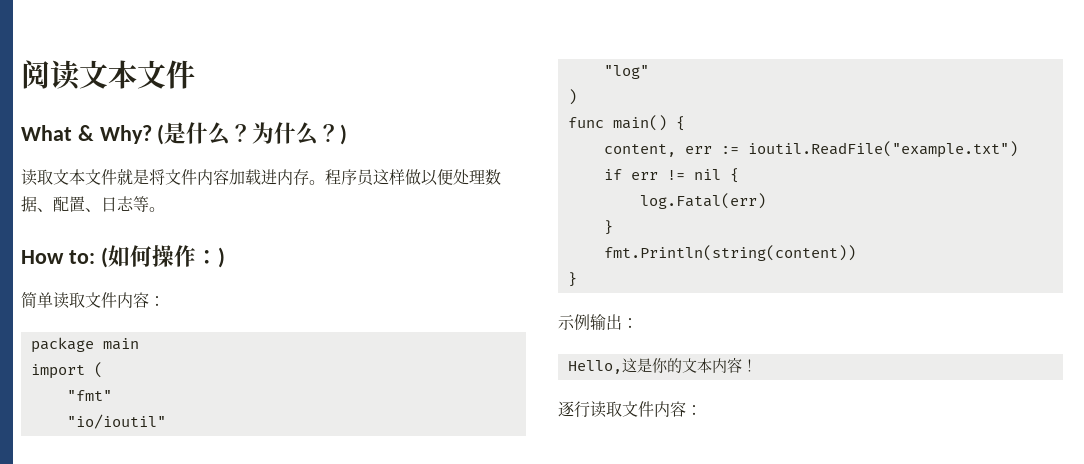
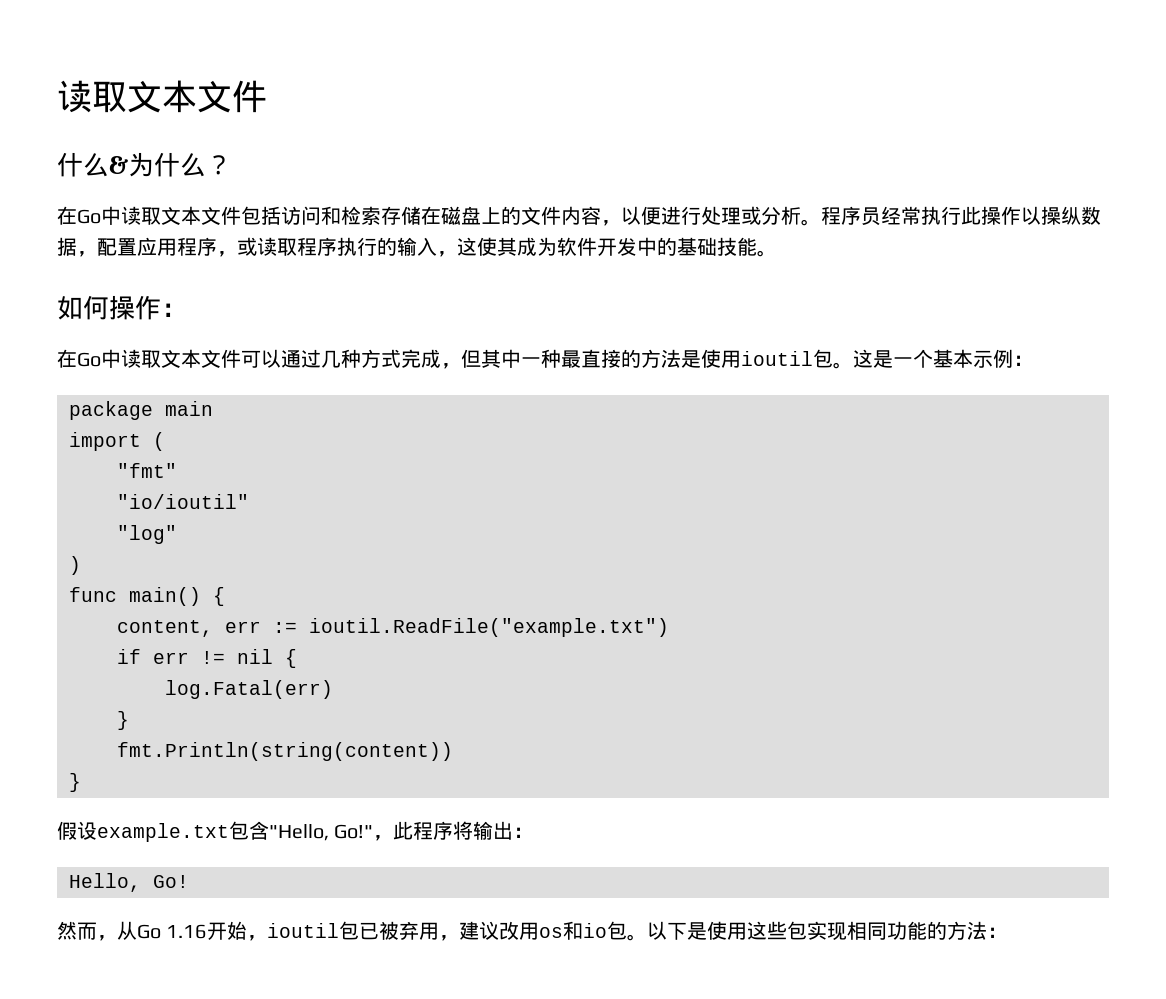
[21,60,195,90] [21,122,348,146] [21,169,501,186] [21,196,165,212] [21,245,225,268] [21,292,149,309] 阅读文本文件 // What & Why? (是什么？为什么？) // 读取文本文件就是将文件内容加载进内存。程序员这样做以便处理数据、配置、日志等。 // How to: (如何操作：) // 简单读取文件内容 -> [57,80,267,113] [57,152,232,177] [57,206,1101,226] [57,237,777,257] [57,295,187,320] [57,349,1013,369] 读取文本文件 // 什么&为什么？ // 在Go中读取文本文件包括访问和检索存储在磁盘上的文件内容，以便进行处理或分析。程序员经常执行此操作以操纵数据，配置应用程序，或读取程序执行的输入，这使其成为软件开发中的基础技能。 // 如何操作： // 在Go中读取文本文件可以通过几种方式完成，但其中一种最直接的方法是使用ioutil包。这是一个基本示例
[558,314,638,330] [567,357,757,374] [558,401,686,418] 示例输出： // Hello,这是你的文本内容！ // 逐行读取文件内容 -> [57,821,534,842] [69,873,189,892] [57,921,988,941] 假设example.txt包含"Hello, Go!"，此程序将输出： // Hello, Go! // 然而，从Go 1.16开始，ioutil包已被弃用，建议改用os和io包。以下是使用这些包实现相同功能的方法

